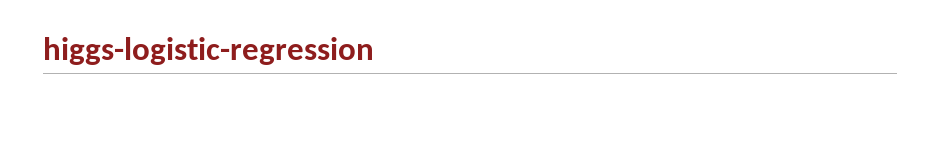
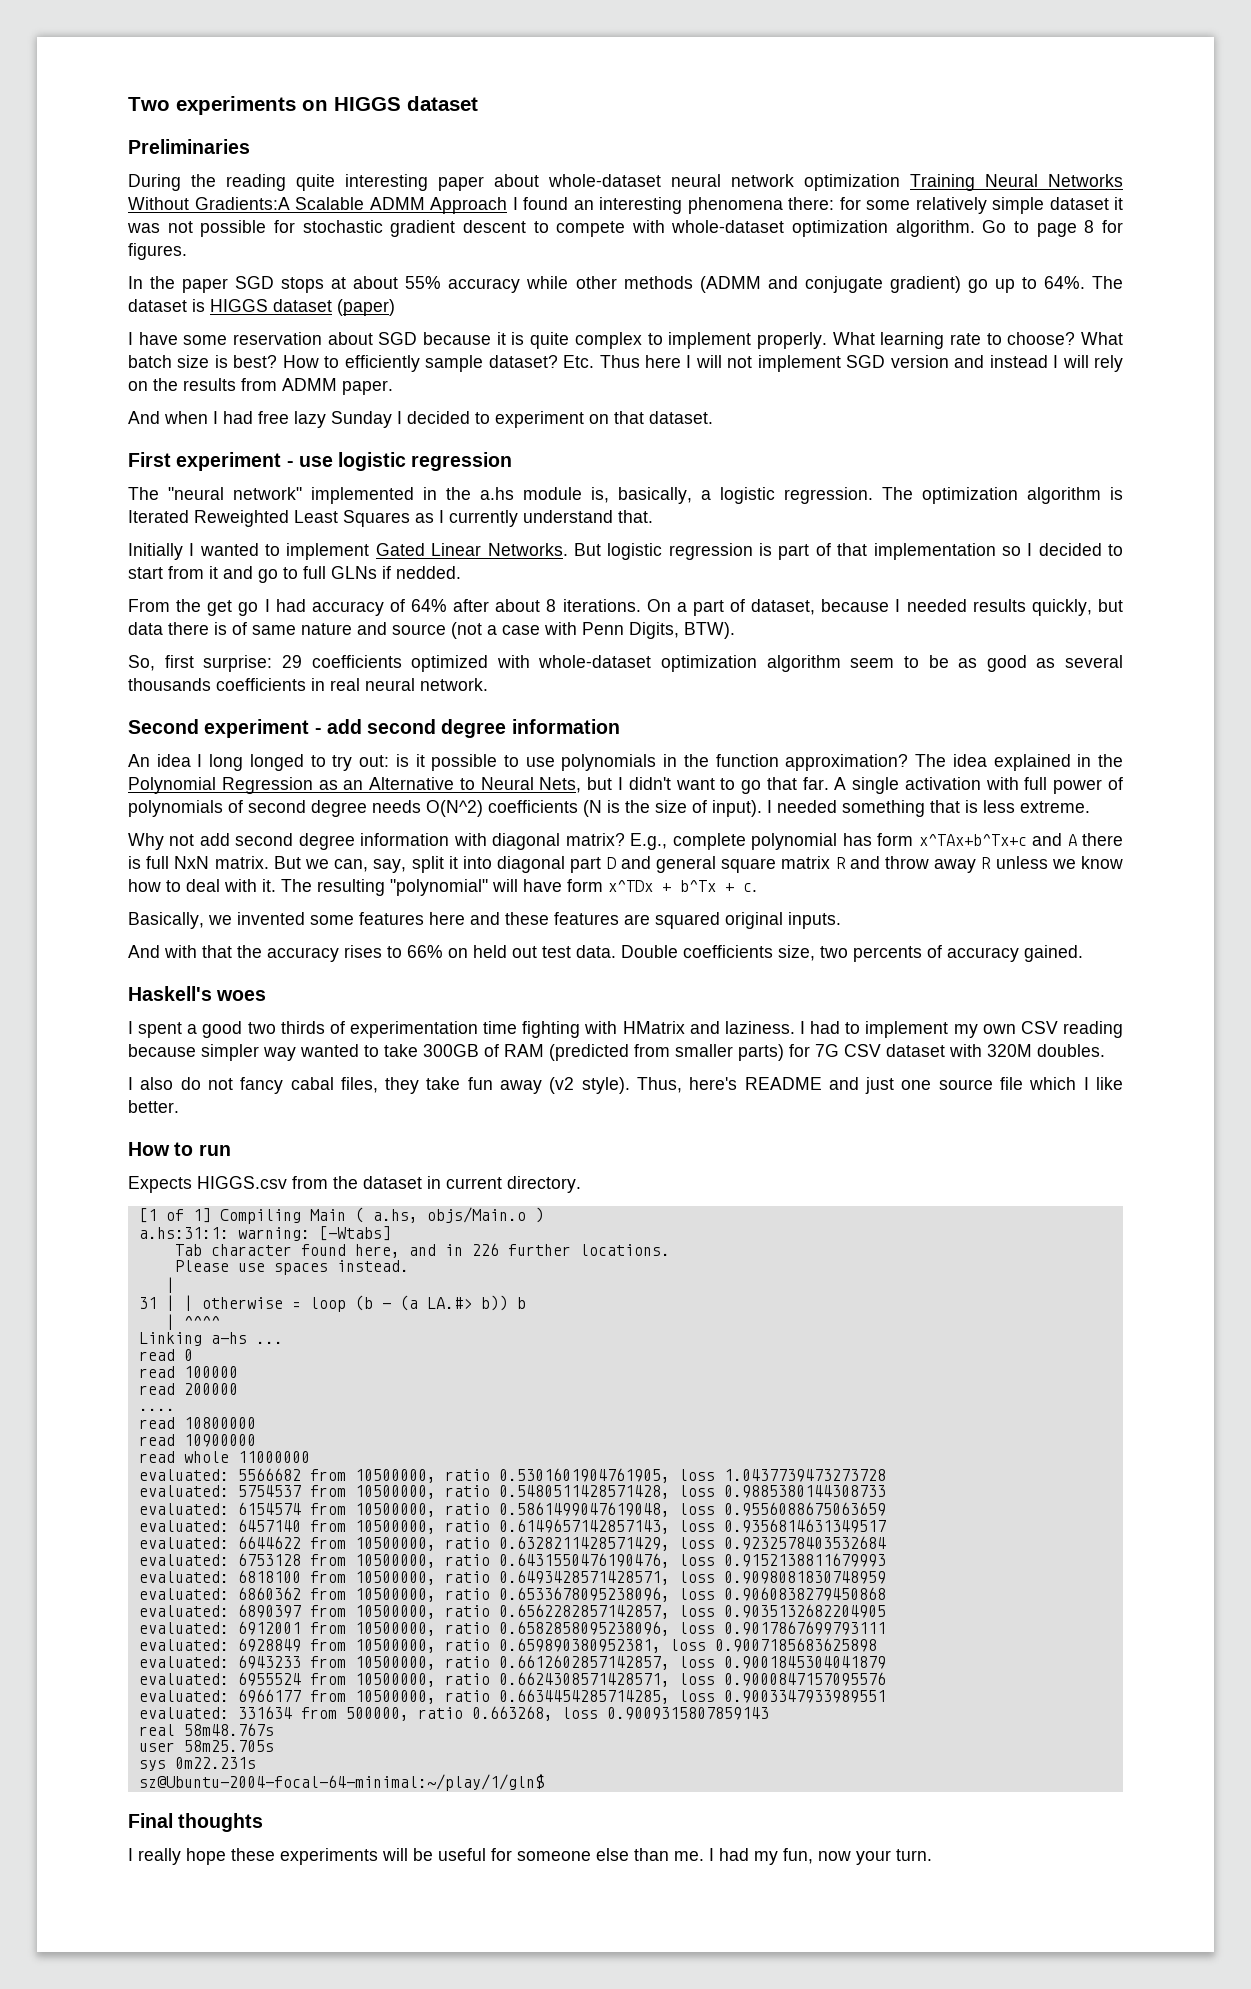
[43,37,374,65] higgs-logistic-regression -> [128,96,478,115] [128,139,250,154] [128,174,1123,191] [128,197,1123,214] [127,220,1123,237] [128,243,187,260] [128,276,1123,293] [128,299,395,316] [128,332,1124,349] [128,355,1124,372] [128,378,393,395] [128,411,713,428] [128,452,513,471] [128,487,1123,504] [128,510,653,527] [128,543,1123,560] [128,566,461,583] [128,599,1124,616] [128,622,735,639] [128,655,1123,672] [128,678,488,691] [128,719,620,738] [128,754,1124,771] [128,777,1123,794] [128,800,1090,817] [128,833,1124,850] [128,856,1124,873] [128,879,757,896] [128,912,841,929] [128,945,1083,962] [128,986,267,1001] [128,1021,1123,1038] [128,1044,1105,1061] [128,1077,1124,1094] [128,1100,179,1113] [128,1142,231,1156] [128,1176,581,1193] [138,1207,544,1224] [138,1226,391,1241] [174,1243,670,1258] [174,1260,409,1275] [165,1277,175,1293] [138,1295,526,1312] [165,1314,220,1330] [138,1332,283,1346] [138,1349,193,1361] [138,1366,238,1378] [138,1383,238,1395] [138,1408,175,1411] [138,1417,256,1429] [138,1434,256,1447] [138,1451,310,1463] [138,1468,886,1483] [138,1485,886,1499] [138,1502,886,1517] [138,1519,886,1534] [138,1536,886,1551] [138,1553,886,1568] [138,1570,886,1585] [138,1587,886,1602] [138,1604,886,1619] [138,1621,886,1636] [138,1638,877,1653] [138,1655,886,1670] [138,1672,886,1687] [138,1689,886,1704] [138,1706,769,1721] [138,1723,274,1736] [138,1740,274,1752] [138,1757,256,1771] [138,1774,544,1791] [128,1813,264,1832] [128,1848,932,1865] Two experiments on HIGGS dataset // Preliminaries // During the reading quite interesting paper about whole-dataset neural network optimization Training Neural Networks Without Gradients:A Scalable ADMM Approach I found an interesting phenomena there: for some relatively simple dataset it was not possible for stochastic gradient descent to compete with whole-dataset optimization algorithm. Go to page 8 for figures. // In the paper SGD stops at about 55% accuracy while other methods (ADMM and conjugate gradient) go up to 64%. The dataset is HIGGS dataset (paper) // I have some reservation about SGD because it is quite complex to implement properly. What learning rate to choose? What batch size is best? How to efficiently sample dataset? Etc. Thus here I will not implement SGD version and instead I will rely on the results from ADMM paper. // And when I had free lazy Sunday I decided to experiment on that dataset. // First experiment - use logistic regression // The "neural network" implemented in the a.hs module is, basically, a logistic regression. The optimization algorithm is Iterated Reweighted Least Squares as I currently understand that. // Initially I wanted to implement Gated Linear Networks. But logistic regression is part of that implementation so I decided to start from it and go to full GLNs if nedded. // From the get go I had accuracy of 64% after about 8 iterations. On a part of dataset, because I needed results quickly, but data there is of same nature and source (not a case with Penn Digits, BTW). // So, first surprise: 29 coefficients optimized with whole-dataset optimization algorithm seem to be as good as several thousands coefficients in real neural network. // Second experiment - add second degree information // An idea I long longed to try out: is it possible to use polynomials in the function approximation? The idea explained in the Polynomial Regression as an Alternative to Neural Nets, but I didn't want to go that far. A single activation with full power of polynomials of second degree needs O(N^2) coefficients (N is the size of input). I needed something that is less extreme. // Why not add second degree information with diagonal matrix? E.g., complete polynomial has form x^TAx+b^Tx+c and A there is full NxN matrix. But we can, say, split it into diagonal part D and general square matrix R and throw away R unless we know how to deal with it. The resulting "polynomial" will have form x^TDx + b^Tx + c. // Basically, we invented some features here and these features are squared original inputs. // And with that the accuracy rises to 66% on held out test data. Double coefficients size, two percents of accuracy gained. // Haskell's woes // I spent a good two thirds of experimentation time fighting with HMatrix and laziness. I had to implement my own CSV reading because simpler way wanted to take 300GB of RAM (predicted from smaller parts) for 7G CSV dataset with 320M doubles. // I also do not fancy cabal files, they take fun away (v2 style). Thus, here's README and just one source file which I like better. // How to run // Expects HIGGS.csv from the dataset in current directory. // [1 of 1] Compiling Main ( a.hs, objs/Main.o ) // a.hs:31:1: warning: [-Wtabs] // Tab character found here, and in 226 further locations. // Please use spaces instead. // | // 31 | | otherwise = loop (b - (a LA.#> b)) b // | ^^^^ // Linking a-hs ... // read 0 // read 100000 // read 200000 // .... // read 10800000 // read 10900000 // read whole 11000000 // evaluated: 5566682 from 10500000, ratio 0.5301601904761905, loss 1.0437739473273728 // evaluated: 5754537 from 10500000, ratio 0.5480511428571428, loss 0.9885380144308733 // evaluated: 6154574 from 10500000, ratio 0.5861499047619048, loss 0.9556088675063659 // evaluated: 6457140 from 10500000, ratio 0.6149657142857143, loss 0.9356814631349517 // evaluated: 6644622 from 10500000, ratio 0.6328211428571429, loss 0.9232578403532684 // evaluated: 6753128 from 10500000, ratio 0.6431550476190476, loss 0.9152138811679993 // evaluated: 6818100 from 10500000, ratio 0.6493428571428571, loss 0.9098081830748959 // evaluated: 6860362 from 10500000, ratio 0.6533678095238096, loss 0.9060838279450868 // evaluated: 6890397 from 10500000, ratio 0.6562282857142857, loss 0.9035132682204905 // evaluated: 6912001 from 10500000, ratio 0.6582858095238096, loss 0.9017867699793111 // evaluated: 6928849 from 10500000, ratio 0.659890380952381, loss 0.9007185683625898 // evaluated: 6943233 from 10500000, ratio 0.6612602857142857, loss 0.9001845304041879 // evaluated: 6955524 from 10500000, ratio 0.6624308571428571, loss 0.9000847157095576 // evaluated: 6966177 from 10500000, ratio 0.6634454285714285, loss 0.9003347933989551 // evaluated: 331634 from 500000, ratio 0.663268, loss 0.9009315807859143 // real 58m48.767s // user 58m25.705s // sys 0m22.231s // sz@Ubuntu-2004-focal-64-minimal:~/play/1/gln$ // Final thoughts // I really hope these experiments will be useful for someone else than me. I had my fun, now your turn.

